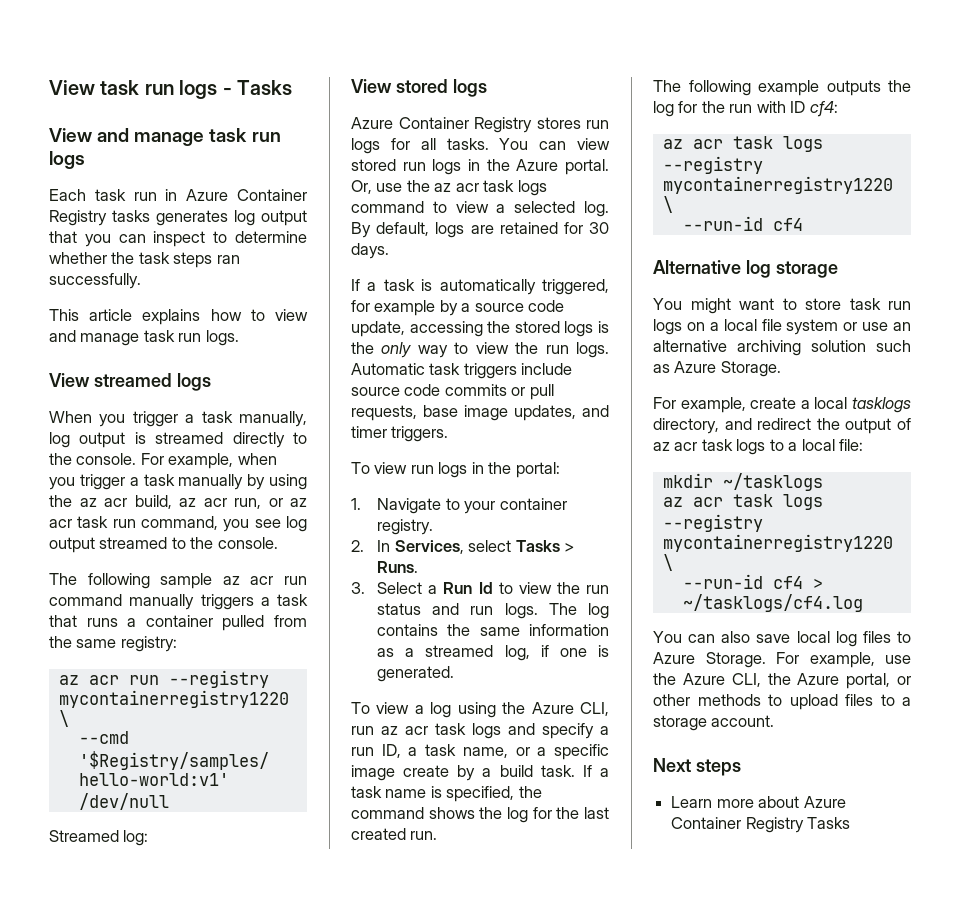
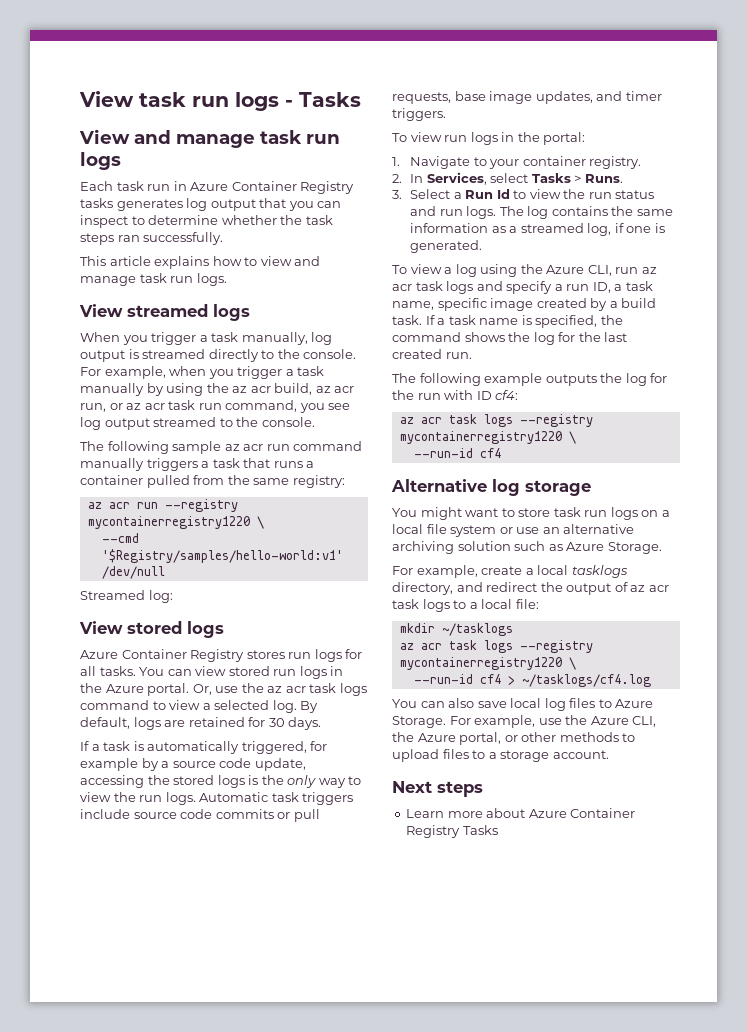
[515,747,547,756] or a -> (434, 305) none
[403,765,450,777] create -> [536,298,587,308] created

